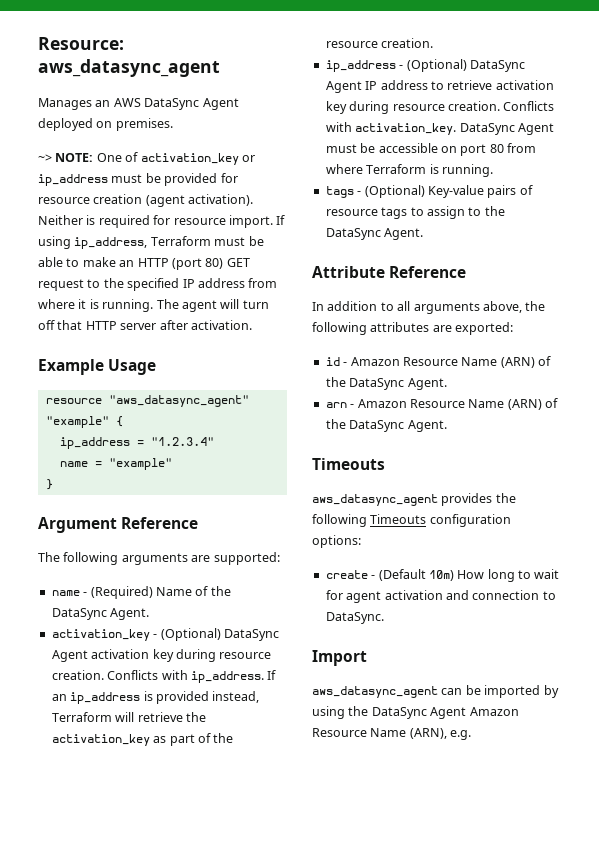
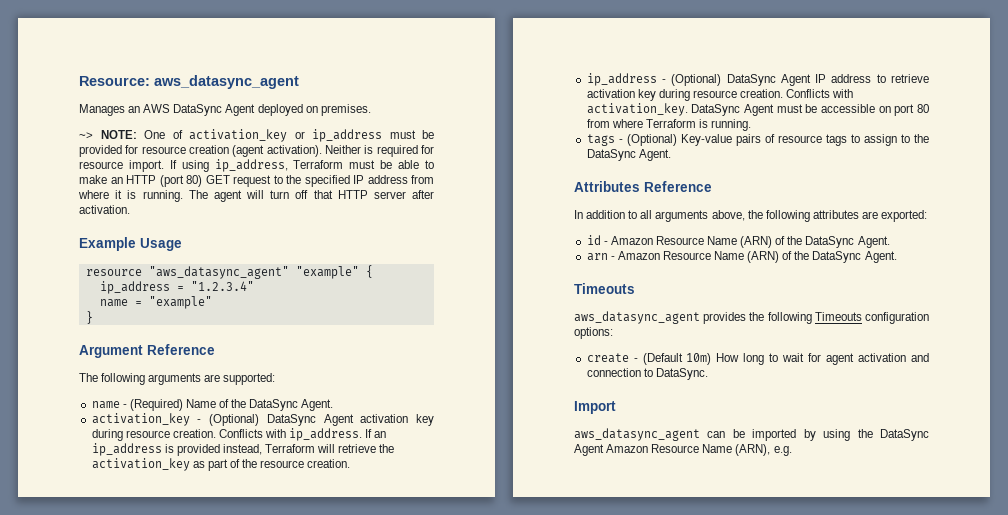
[312,266,385,278] Attribute -> [574,181,640,192] Attributes

